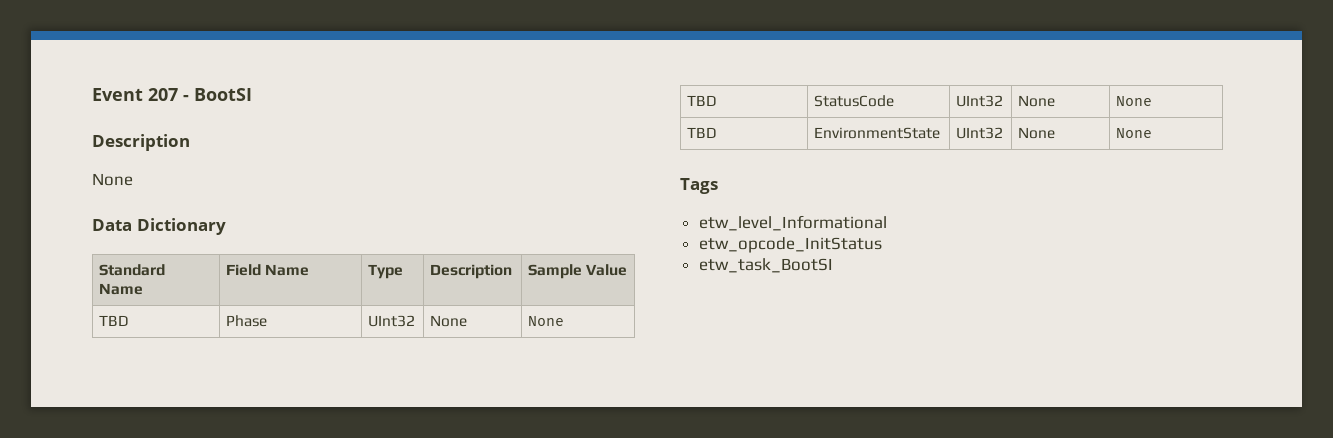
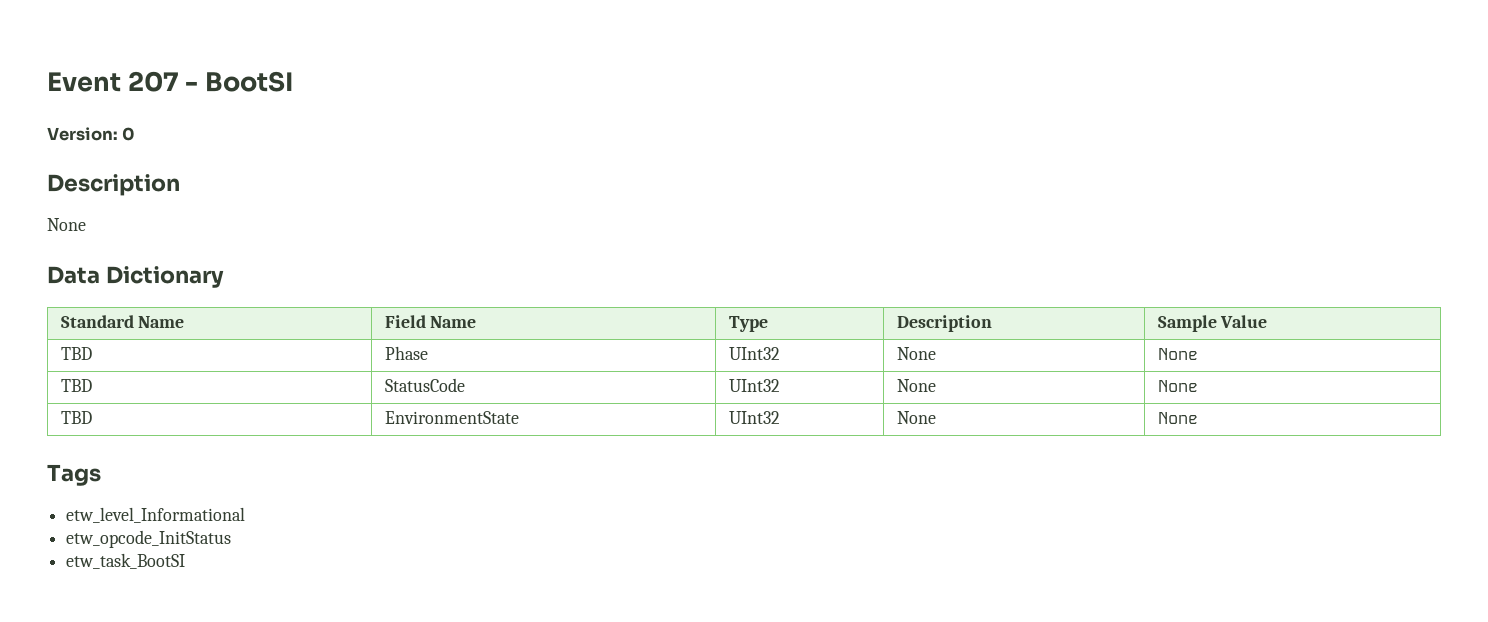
(252, 94) none -> [47,127,136,141] // Version: 0

